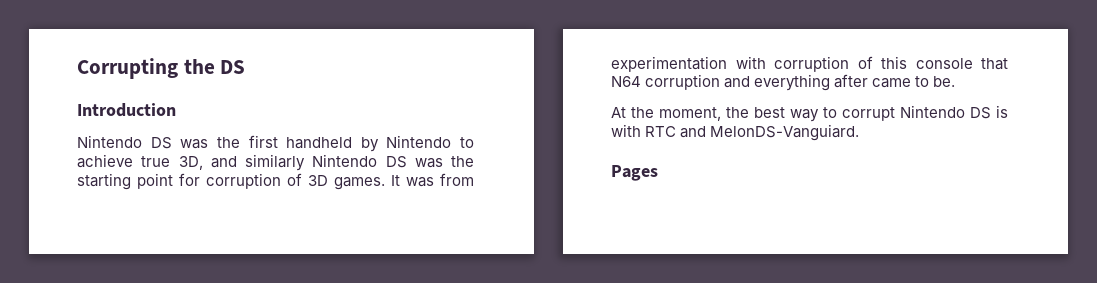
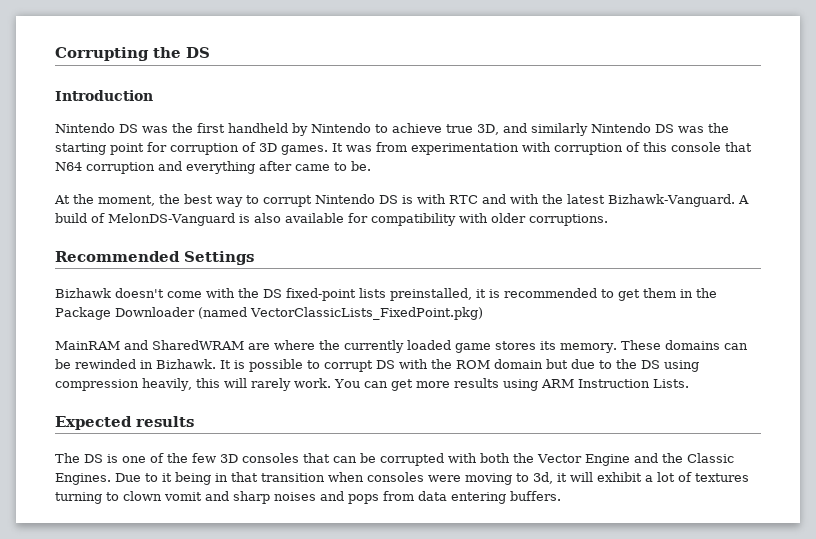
[710,124,860,141] [611,165,658,181] MelonDS-Vanguiard. // Pages -> [510,194,749,207] [55,213,608,226] [55,251,254,265] [55,288,717,301] [55,307,483,320] [55,340,748,353] [55,359,699,372] [55,378,689,391] [55,416,194,430] [55,453,734,466] [55,472,749,485] [55,491,561,504] with the latest Bizhawk-Vanguard. A build of MelonDS-Vanguard is also available for compatibility with older corruptions. // Recommended Settings // Bizhawk doesn't come with the DS fixed-point lists preinstalled, it is recommended to get them in the Package Downloader (named VectorClassicLists_FixedPoint.pkg) // MainRAM and SharedWRAM are where the currently loaded game stores its memory. These domains can be rewinded in Bizhawk. It is possible to corrupt DS with the ROM domain but due to the DS using compression heavily, this will rarely work. You can get more results using ARM Instruction Lists. // Expected results // The DS is one of the few 3D consoles that can be corrupted with both the Vector Engine and the Classic Engines. Due to it being in that transition when consoles were moving to 3d, it will exhibit a lot of textures turning to clown vomit and sharp noises and pops from data entering buffers.

